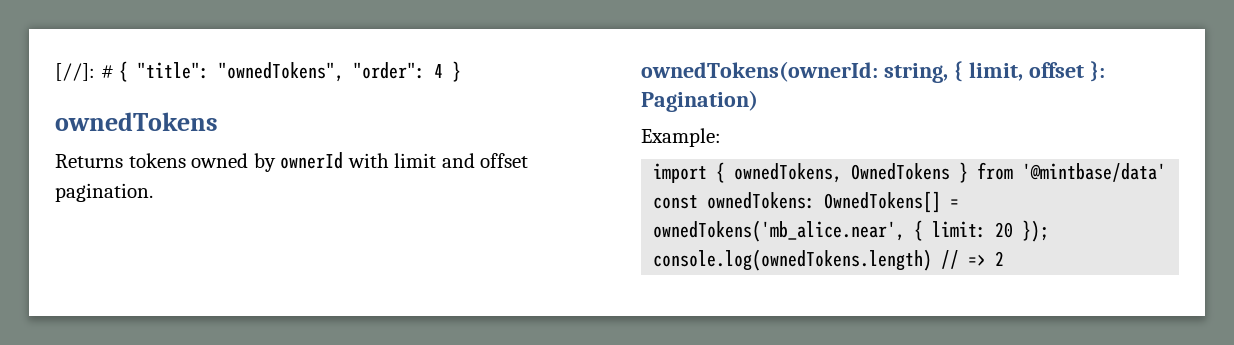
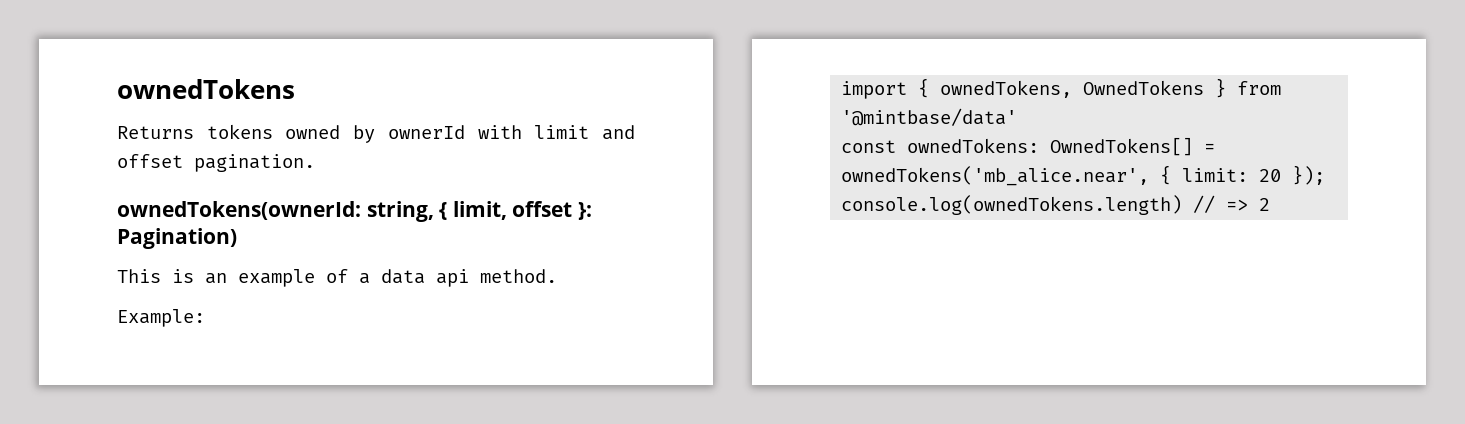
[55,61,462,82] [//]: # { "title": "ownedTokens", "order": 4 } // -> (117, 89) none
(758, 101) none -> [117,269,557,287] // This is an example of a data api method.

